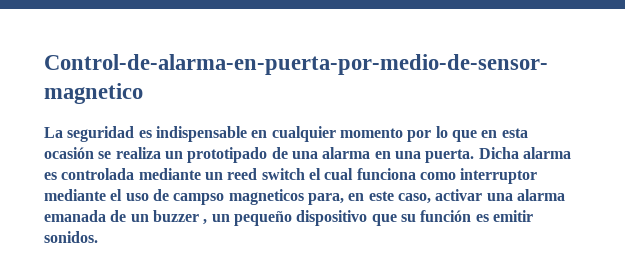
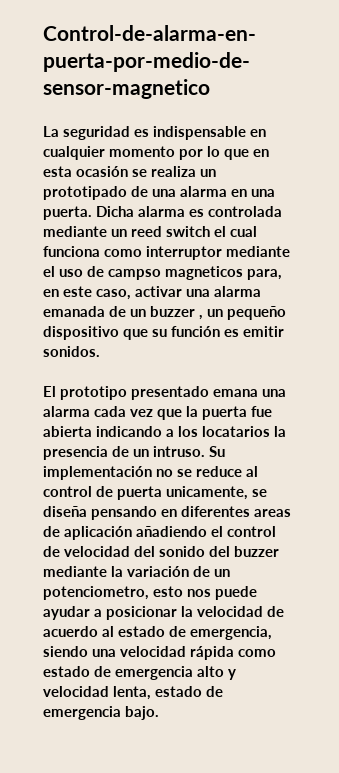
(98, 237) none -> [43,386,286,400] [43,406,272,420] [43,426,286,437] [43,446,225,460] [43,466,258,480] [43,486,267,500] [43,506,291,520] [43,526,276,540] [43,546,279,557] [43,566,230,577] [43,586,257,600] [43,606,284,620] [43,626,272,640] [43,646,276,660] [43,666,236,680] [43,686,223,700] [43,706,159,720] // El prototipo presentado emana una alarma cada vez que la puerta fue abierta indicando a los locatarios la presencia de un intruso. Su implementación no se reduce al control de puerta unicamente, se diseña pensando en diferentes areas de aplicación añadiendo el control de velocidad del sonido del buzzer mediante la variación de un potenciometro, esto nos puede ayudar a posicionar la velocidad de acuerdo al estado de emergencia, siendo una velocidad rápida como estado de emergencia alto y velocidad lenta, estado de emergencia bajo.

